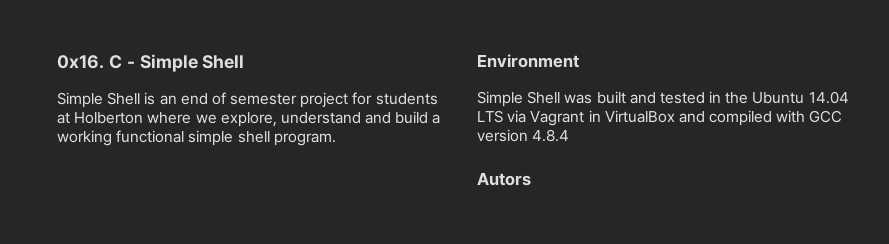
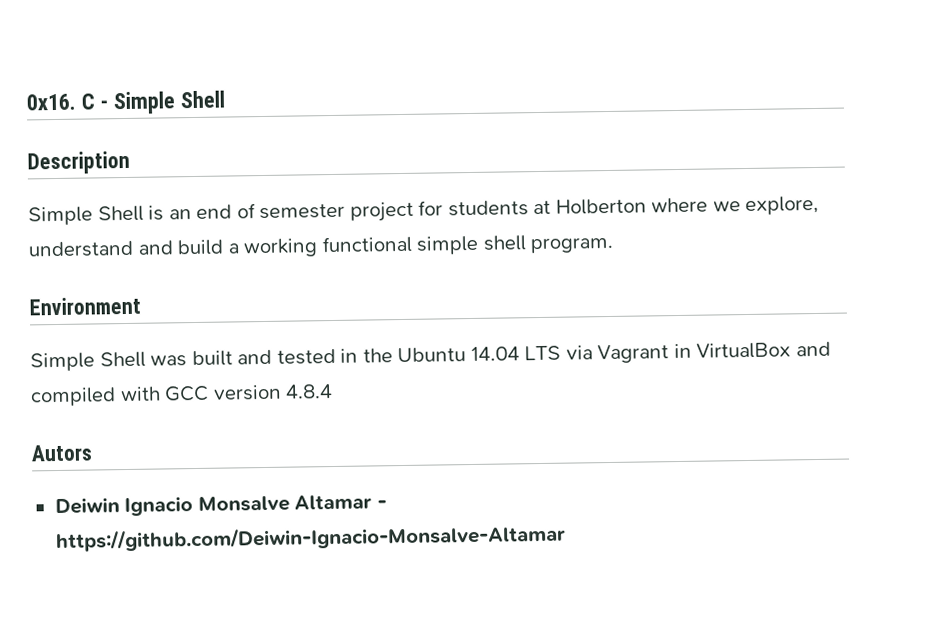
(245, 62) none -> [27,150,130,175] // Description
(531, 179) none -> [54,494,387,517] [55,523,566,553] // Deiwin Ignacio Monsalve Altamar - https://github.com/Deiwin-Ignacio-Monsalve-Altamar

